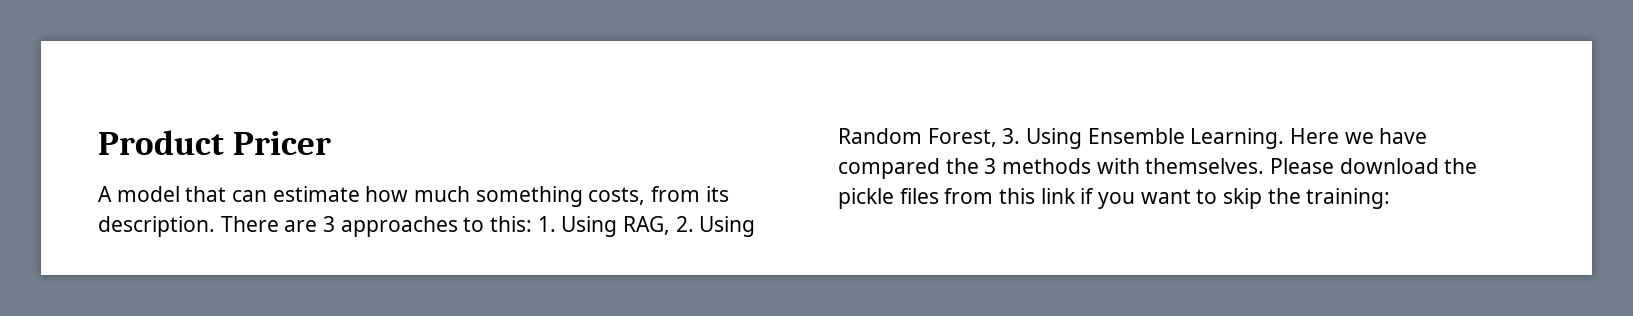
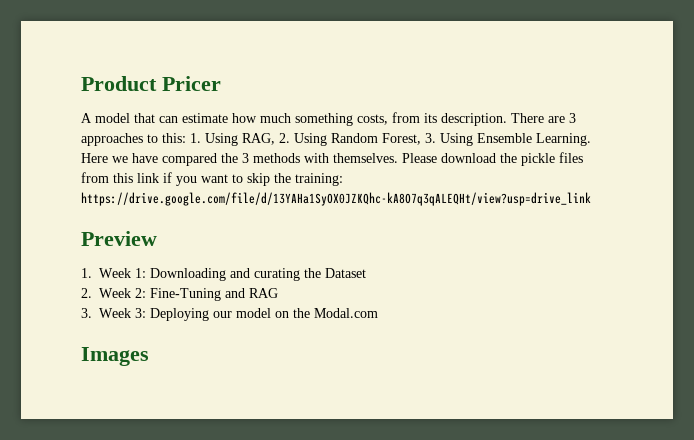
(1391, 198) none -> [81,192,591,206] [81,231,157,246] [81,268,366,281] [81,288,278,301] [81,308,378,321] [81,347,149,366] https://drive.google.com/file/d/13YAHa1SyOX0JZKQhc-kA8O7q3qALEQHt/view?usp=drive_link // Preview // 1. Week 1: Downloading and curating the Dataset // 2. Week 2: Fine-Tuning and RAG // 3. Week 3: Deploying our model on the Modal.com // Images

